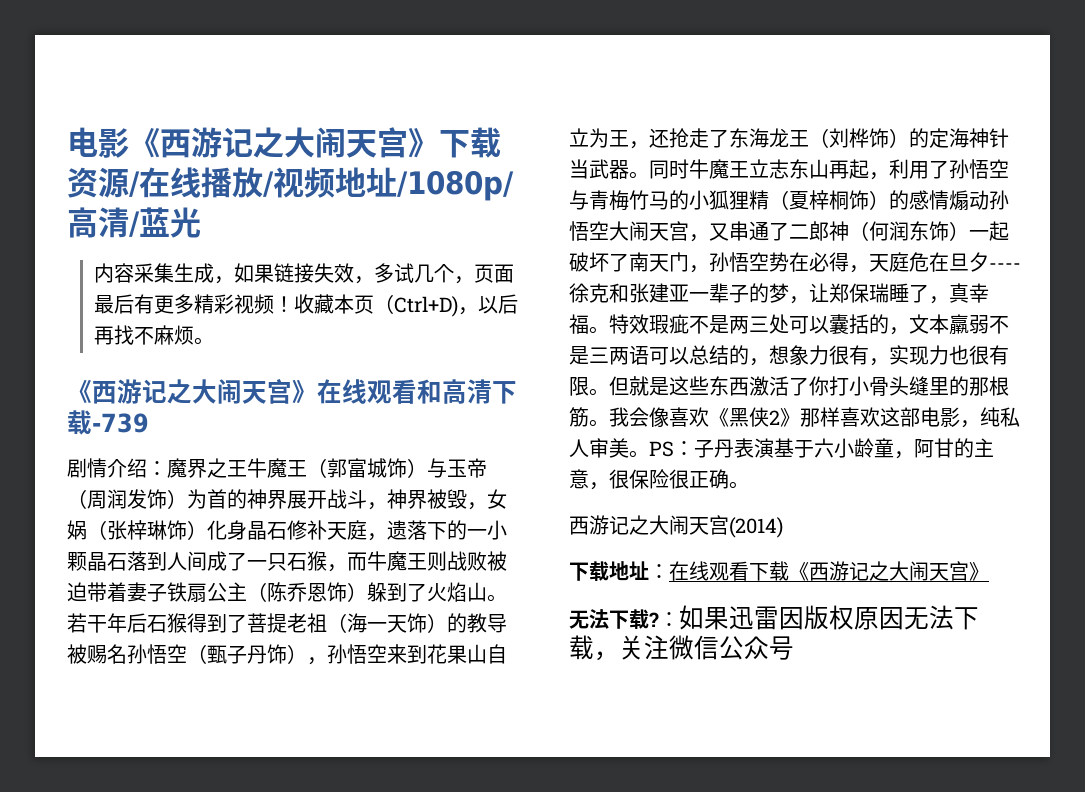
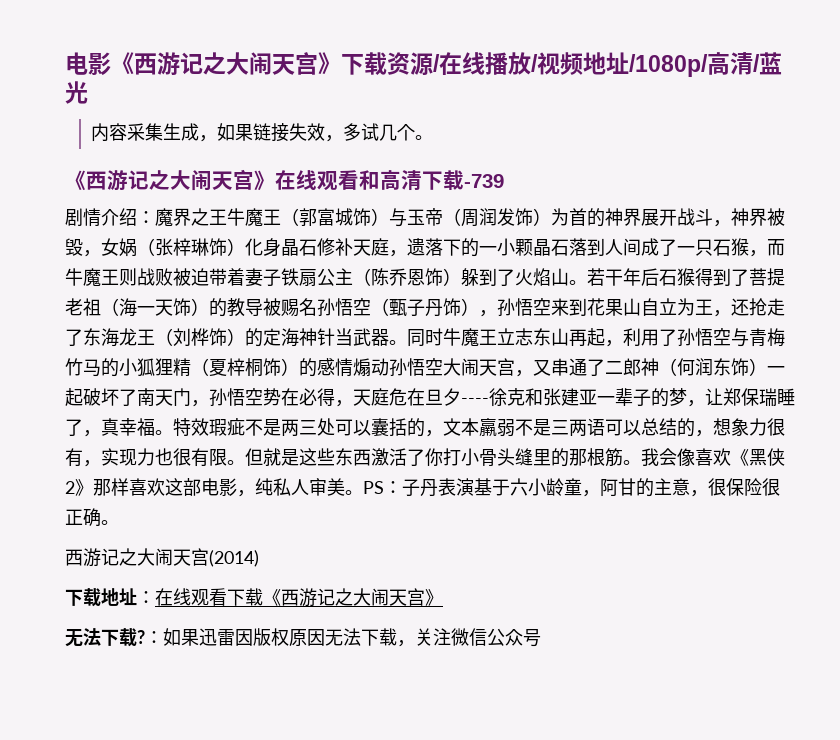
[453,264,514,284] [93,294,518,317] [93,325,194,345] ，页面最后有更多精彩视频！收藏本页（Ctrl+D)，以后再找不麻烦 -> (416, 132) none

